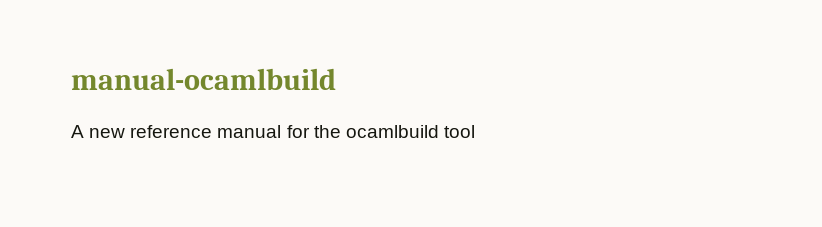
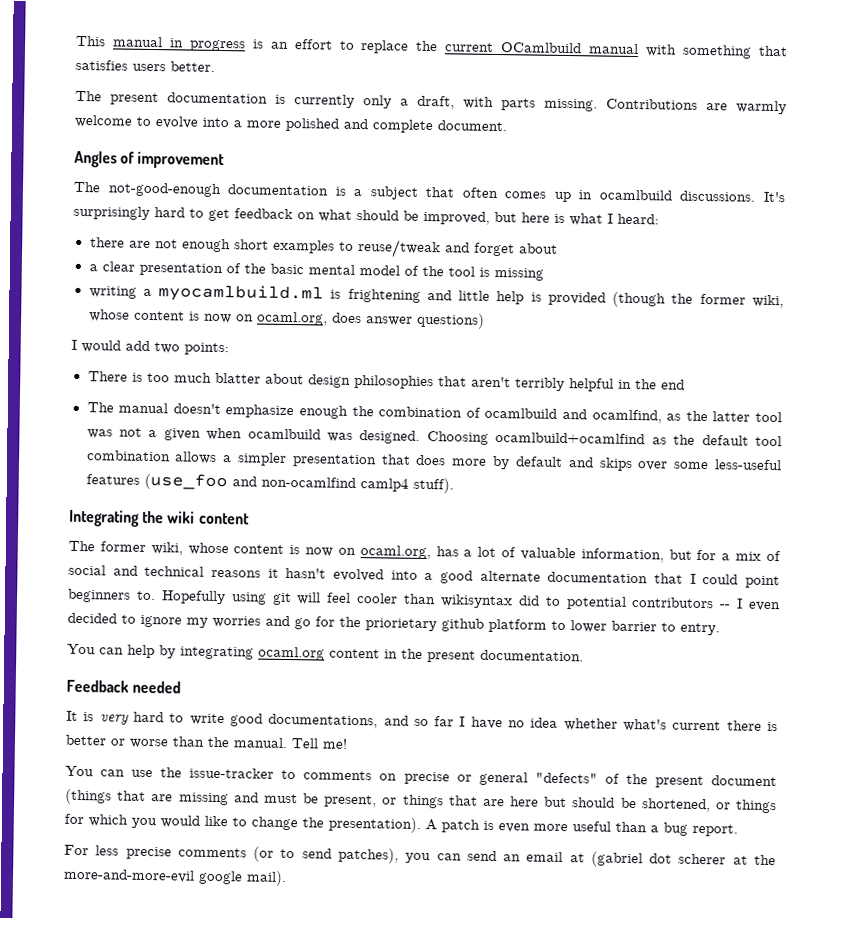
[71,68,336,90] [71,125,475,138] manual-ocamlbuild // A new reference manual for the ocamlbuild tool -> [76,35,788,59] [75,59,215,72] [75,90,787,115] [74,114,507,134] [74,150,226,170] [73,181,786,203] [73,205,659,226] [89,237,558,259] [88,261,544,281] [88,284,784,309] [88,309,485,329] [71,339,229,356] [87,371,685,392] [86,402,782,424] [86,427,782,447] [86,450,782,471] [85,472,454,494] [69,509,250,527] [68,540,782,563] [68,564,780,589] [67,588,781,612] [67,612,720,636] [67,643,584,663] [66,679,182,694] [66,710,778,732] [65,734,348,749] [65,765,778,789] [65,788,777,814] [64,813,738,837] [64,844,777,868] [63,868,287,887] This manual in progress is an effort to replace the current OCamlbuild manual with something that satisfies users better. // The present documentation is currently only a draft, with parts missing. Contributions are warmly welcome to evolve into a more polished and complete document. // Angles of improvement // The not-good-enough documentation is a subject that often comes up in ocamlbuild discussions. It's surprisingly hard to get feedback on what should be improved, but here is what I heard: // there are not enough short examples to reuse/tweak and forget about // a clear presentation of the basic mental model of the tool is missing // writing a myocamlbuild.ml is frightening and little help is provided (though the former wiki, whose content is now on ocaml.org, does answer questions) // I would add two points: // There is too much blatter about design philosophies that aren't terribly helpful in the end // The manual doesn't emphasize enough the combination of ocamlbuild and ocamlfind, as the latter tool was not a given when ocamlbuild was designed. Choosing ocamlbuild+ocamlfind as the default tool combination allows a simpler presentation that does more by default and skips over some less-useful features (use_foo and non-ocamlfind camlp4 stuff). // Integrating the wiki content // The former wiki, whose content is now on ocaml.org, has a lot of valuable information, but for a mix of social and technical reasons it hasn't evolved into a good alternate documentation that I could point beginners to. Hopefully using git will feel cooler than wikisyntax did to potential contributors -- I even decided to ignore my worries and go for the priorietary github platform to lower barrier to entry. // You can help by integrating ocaml.org content in the present documentation. // Feedback needed // It is very hard to write good documentations, and so far I have no idea whether what's current there is better or worse than the manual. Tell me! // You can use the issue-tracker to comments on precise or general "defects" of the present document (things that are missing and must be present, or things that are here but should be shortened, or things for which you would like to change the presentation). A patch is even more useful than a bug report. // For less precise comments (or to send patches), you can send an email at (gabriel dot scherer at the more-and-more-evil google mail).

